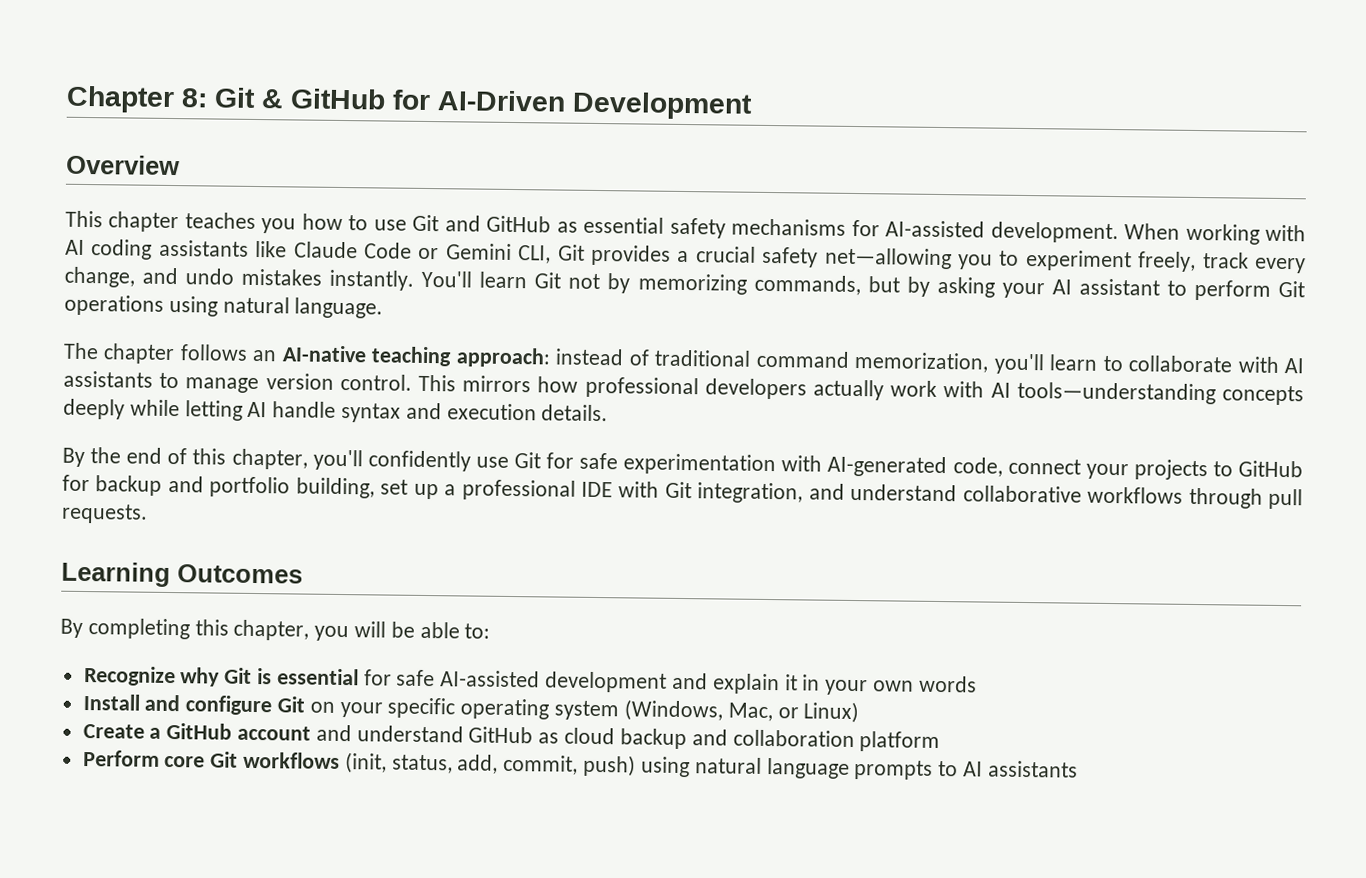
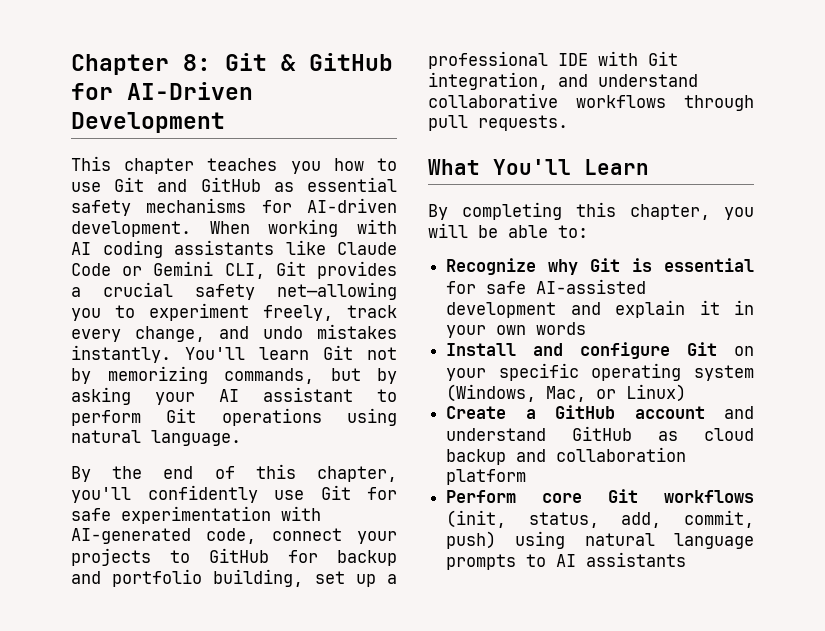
[66,154,180,176] // Overview -> (225, 122) none
[885,220,986,238] AI-assisted -> [307,198,397,213] AI-driven
[63,342,1305,375] [63,370,1305,406] [63,398,609,423] // The chapter follows an AI-native teaching approach: instead of traditional command memorization, you'll learn to collaborate with AI assistants to manage version control. This mirrors how professional developers actually work with AI tools—understanding concepts deeply while letting AI handle syntax and execution details. -> (241, 438) none
[61,561,303,588] Learning Outcomes -> [428,159,649,175] What You'll Learn

